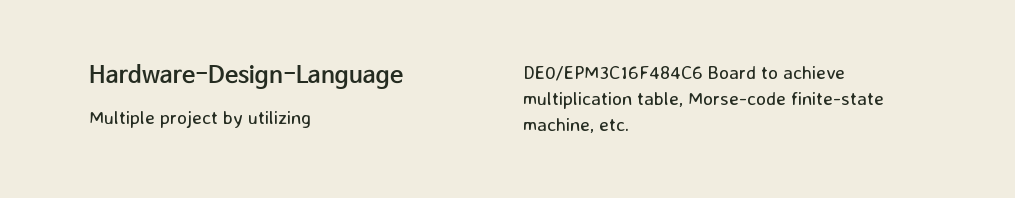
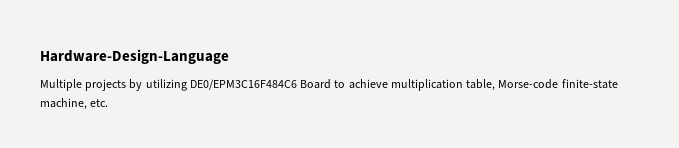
[160,110,219,128] project -> [85,79,127,91] projects

